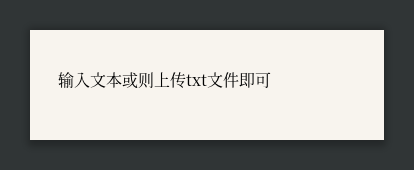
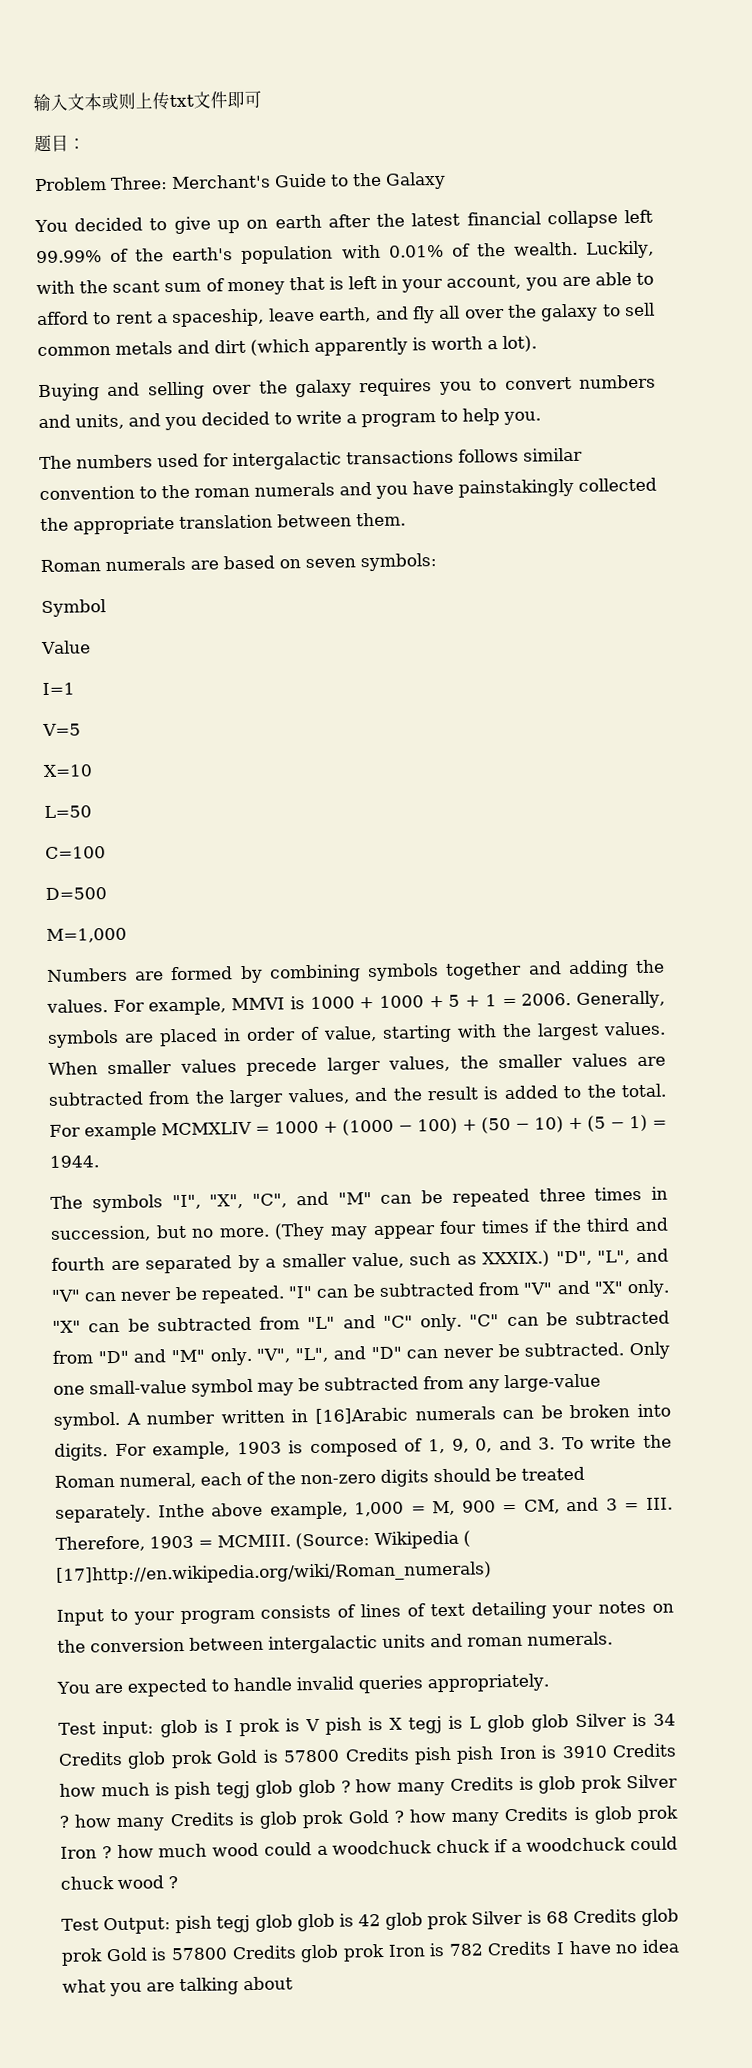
(271, 80) none -> [34,134,86,153] [34,171,446,192] [34,209,653,234] [36,240,655,264] [36,272,654,296] [36,302,655,328] [37,335,537,357] [38,374,656,402] [38,408,541,431] [39,447,583,471] [39,477,657,501] [40,512,406,535] [40,553,437,573] [41,599,106,618] [40,640,91,655] [42,682,75,696] [42,723,81,737] [43,764,93,778] [44,805,92,819] [45,846,106,860] [45,887,107,900] [46,927,127,943] [46,959,665,984] [46,990,666,1016] [47,1021,666,1048] [48,1053,667,1076] [48,1083,666,1108] [49,1114,668,1141] [49,1155,99,1168] [50,1186,668,1213] [50,1217,669,1242] [51,1248,669,1274] [51,1279,671,1304] [52,1310,670,1333] [52,1341,671,1366] [53,1373,601,1397] [53,1403,672,1430] [54,1434,672,1461] [54,1466,585,1489] [55,1497,673,1523] [55,1530,471,1552] [56,1561,492,1585] [56,1600,674,1626] [57,1631,613,1654] [56,1673,549,1697] [58,1712,676,1739] [58,1743,678,1769] [59,1774,678,1800] [59,1805,679,1832] [60,1836,678,1859] [60,1875,178,1890] [61,1908,680,1935] [61,1939,679,1966] [62,1976,293,1997] // 题目： // Problem Three: Merchant's Guide to the Galaxy // You decided to give up on earth after the latest financial collapse left 99.99% of the earth's population with 0.01% of the wealth. Luckily, with the scant sum of money that is left in your account, you are able to afford to rent a spaceship, leave earth, and fly all over the galaxy to sell common metals and dirt (which apparently is worth a lot). // Buying and selling over the galaxy requires you to convert numbers and units, and you decided to write a program to help you. // The numbers used for intergalactic transactions follows similar convention to the roman numerals and you have painstakingly collected the appropriate translation between them. // Roman numerals are based on seven symbols: // Symbol // Value // I=1 // V=5 // X=10 // L=50 // C=100 // D=500 // M=1,000 // Numbers are formed by combining symbols together and adding the values. For example, MMVI is 1000 + 1000 + 5 + 1 = 2006. Generally, symbols are placed in order of value, starting with the largest values. When smaller values precede larger values, the smaller values are subtracted from the larger values, and the result is added to the total. For example MCMXLIV = 1000 + (1000 − 100) + (50 − 10) + (5 − 1) = 1944. // The symbols "I", "X", "C", and "M" can be repeated three times in succession, but no more. (They may appear four times if the third and fourth are separated by a smaller value, such as XXXIX.) "D", "L", and "V" can never be repeated. "I" can be subtracted from "V" and "X" only. "X" can be subtracted from "L" and "C" only. "C" can be subtracted from "D" and "M" only. "V", "L", and "D" can never be subtracted. Only one small-value symbol may be subtracted from any large-value symbol. A number written in [16]Arabic numerals can be broken into digits. For example, 1903 is composed of 1, 9, 0, and 3. To write the Roman numeral, each of the non-zero digits should be treated separately. Inthe above example, 1,000 = M, 900 = CM, and 3 = III. Therefore, 1903 = MCMIII. (Source: Wikipedia ( [17]http://en.wikipedia.org/wiki/Roman_numerals) // Input to your program consists of lines of text detailing your notes on the conversion between intergalactic units and roman numerals. // You are expected to handle invalid queries appropriately. // Test input: glob is I prok is V pish is X tegj is L glob glob Silver is 34 Credits glob prok Gold is 57800 Credits pish pish Iron is 3910 Credits how much is pish tegj glob glob ? how many Credits is glob prok Silver ? how many Credits is glob prok Gold ? how many Credits is glob prok Iron ? how much wood could a woodchuck chuck if a woodchuck could chuck wood ? // Test Output: pish tegj glob glob is 42 glob prok Silver is 68 Credits glob prok Gold is 57800 Credits glob prok Iron is 782 Credits I have no idea what you are talking about

